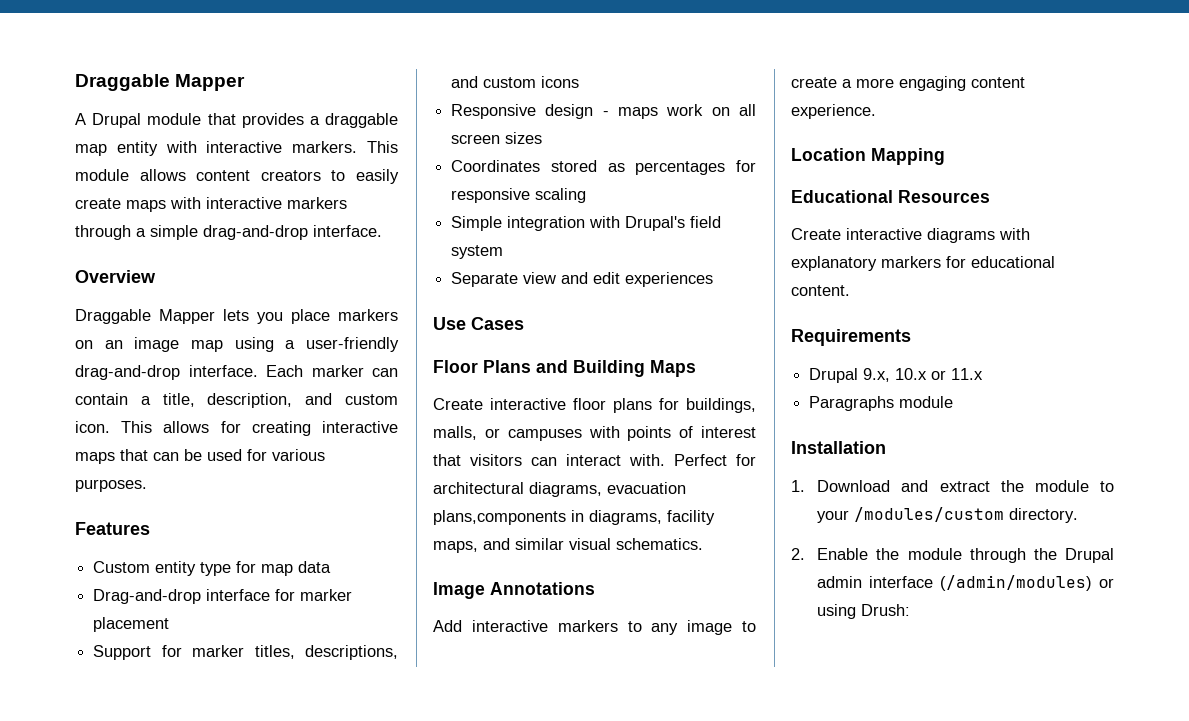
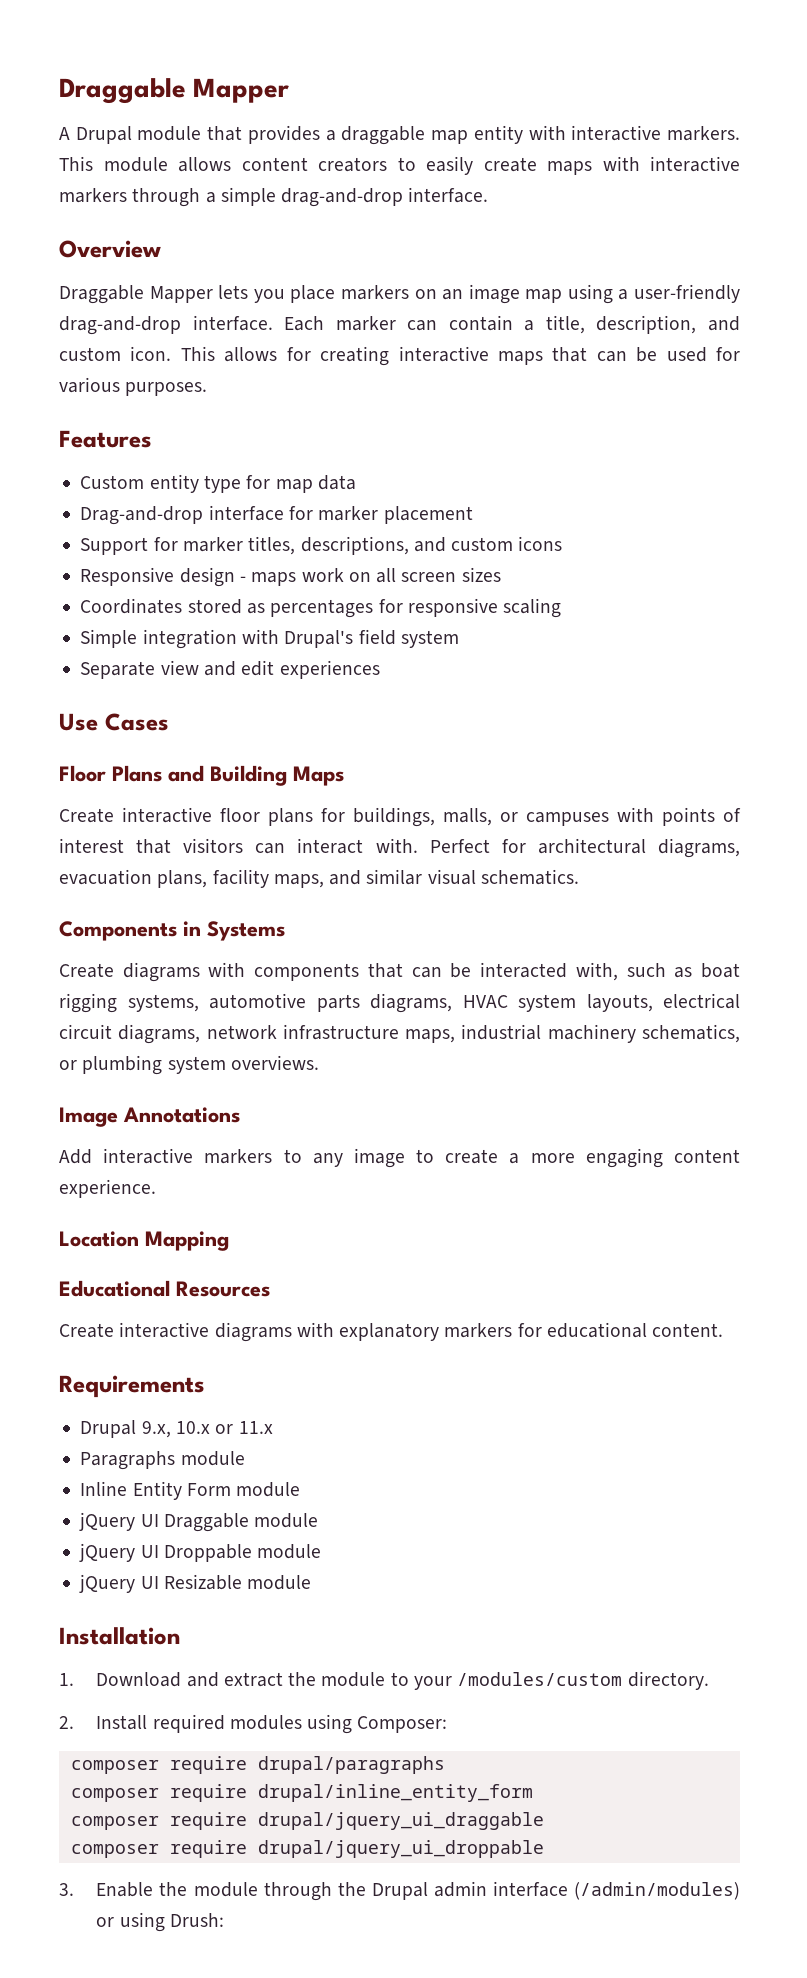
[433,510,662,525] plans,components in diagrams, -> [157,870,208,888] plans,
(703, 544) none -> [59,921,285,941] [59,962,741,982] [59,993,740,1013] [59,1024,740,1044] [59,1055,319,1075] // Components in Systems // Create diagrams with components that can be interacted with, such as boat rigging systems, automotive parts diagrams, HVAC system layouts, electrical circuit diagrams, network infrastructure maps, industrial machinery schematics, or plumbing system overviews.
(954, 402) none -> [80,1481,301,1500] [79,1512,319,1532] [79,1543,322,1562] [79,1574,312,1593] // Inline Entity Form module // jQuery UI Draggable module // jQuery UI Droppable module // jQuery UI Resizable module
(805, 554) none -> [96,1714,448,1734] [70,1756,445,1774] [70,1784,533,1802] [70,1812,544,1830] [70,1840,544,1858] [59,1883,74,1896] Install required modules using Composer: // composer require drupal/paragraphs // composer require drupal/inline_entity_form // composer require drupal/jquery_ui_draggable // composer require drupal/jquery_ui_droppable // 3.

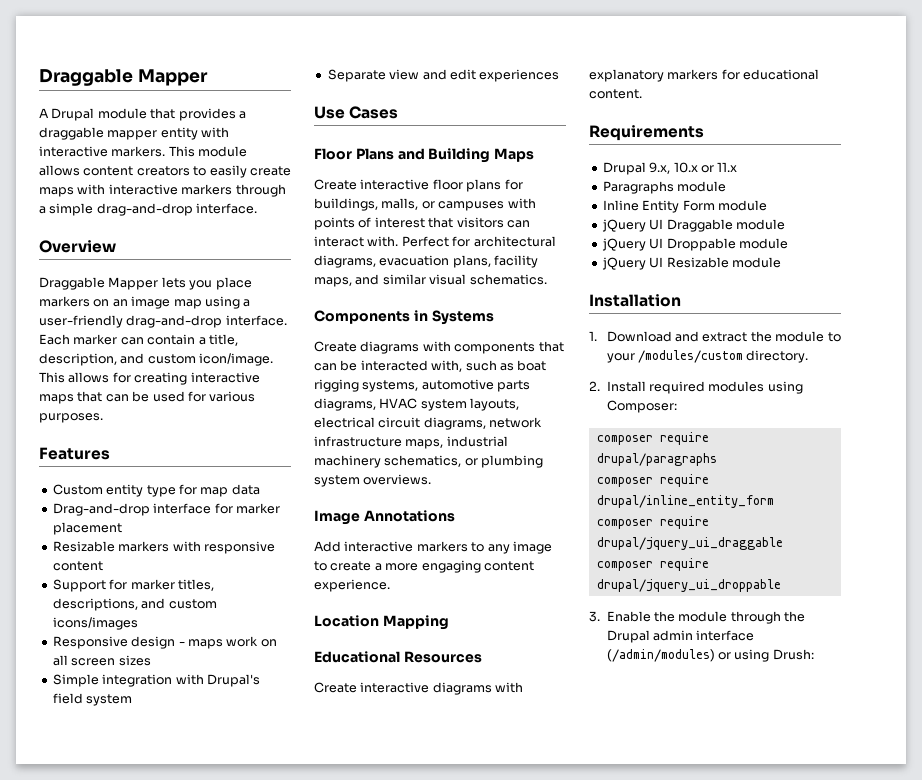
[431,130,469,144] map -> [107,130,158,140] mapper
[130,346,172,361] icon. -> [199,353,274,366] icon/image.
(473, 515) none -> [52,541,275,554] [52,561,103,571] // Resizable markers with responsive content
[518,536,563,551] icons -> [52,617,138,630] icons/images
[80,598,562,618] // Coordinates stored as percentages for responsive scaling -> (151, 660) none

